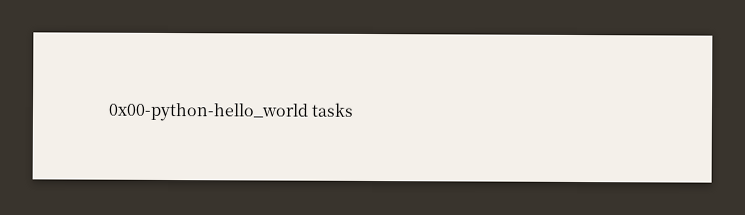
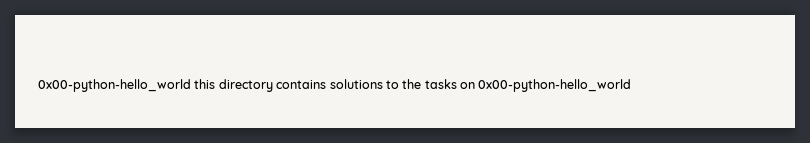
[108,102,355,122] 0x00-python-hello_world tasks -> [38,79,632,92] 0x00-python-hello_world this directory contains solutions to the tasks on 0x00-python-hello_world

